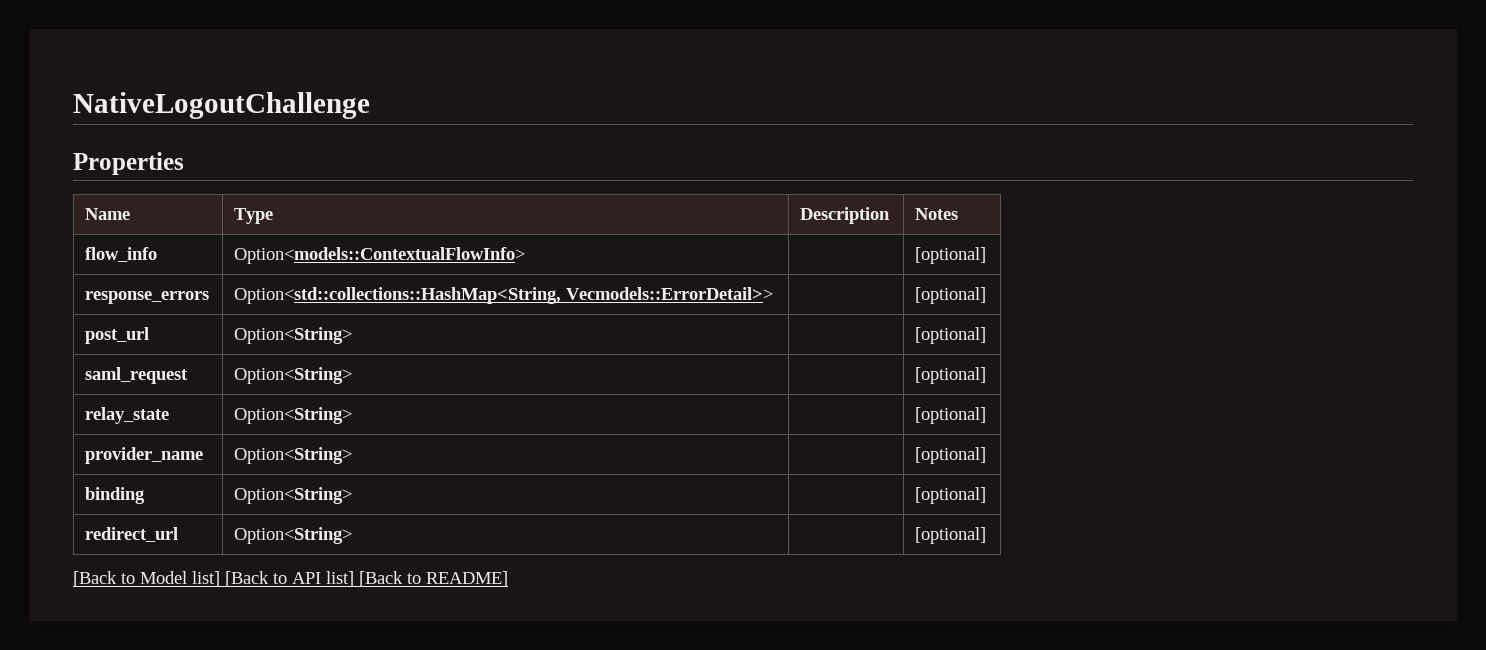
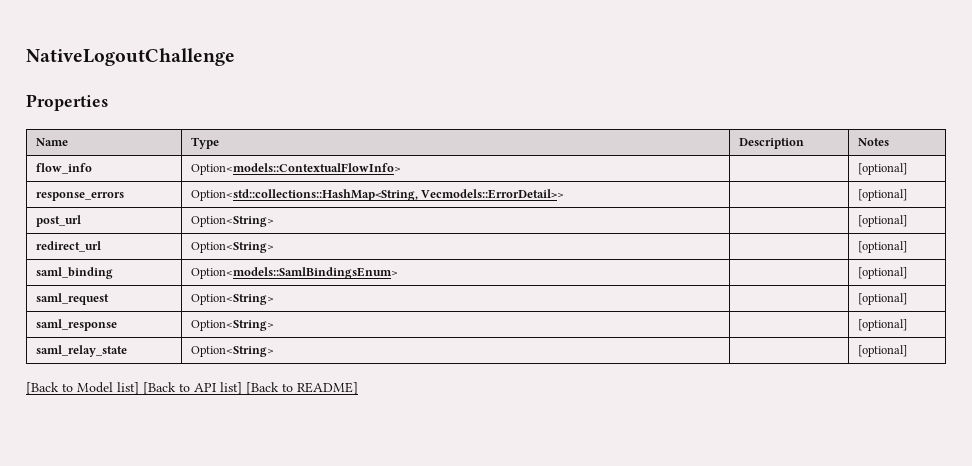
(987, 335) none -> [35,241,101,252] [190,242,274,253] [857,241,907,253] [35,267,113,279] [190,267,398,279] [857,267,907,279] // redirect_url | Option<String> | | [optional] // saml_binding | Option<models::SamlBindingsEnum> | | [optional]
[85,407,170,424] [234,407,353,424] [915,407,987,424] [85,447,204,464] [234,447,353,464] [915,447,987,464] [85,487,146,504] [234,487,353,504] [915,487,987,504] [85,527,179,542] relay_state | Option<String> | | [optional] // provider_name | Option<String> | | [optional] // binding | Option<String> | | [optional] // redirect_url -> [35,319,117,331] [190,320,274,331] [857,319,907,331] [35,345,127,357] saml_response | Option<String> | | [optional] // saml_relay_state

